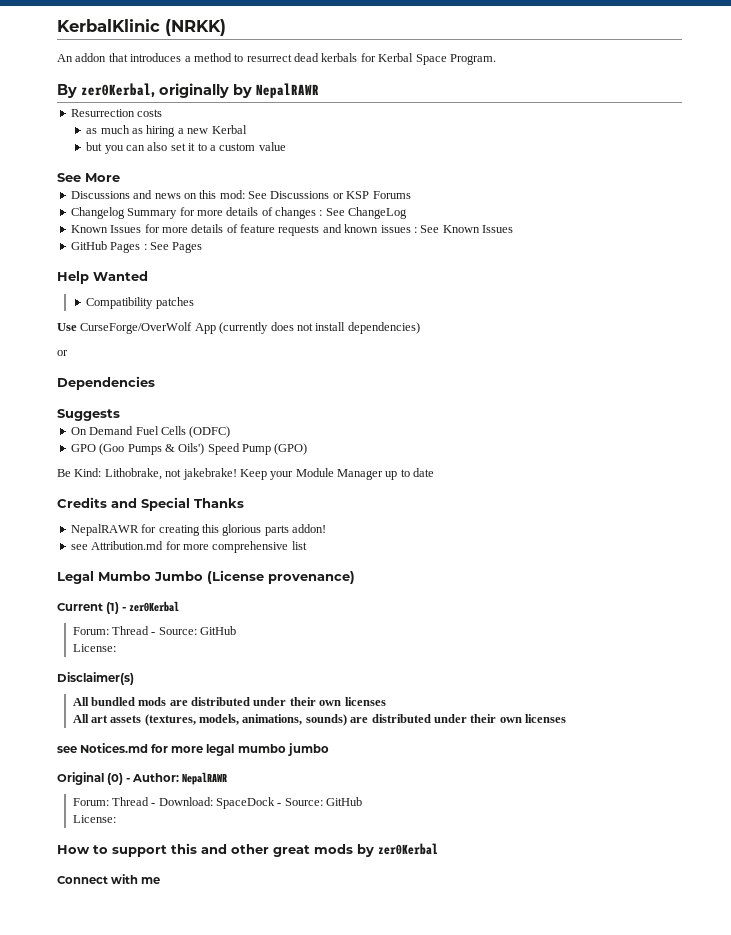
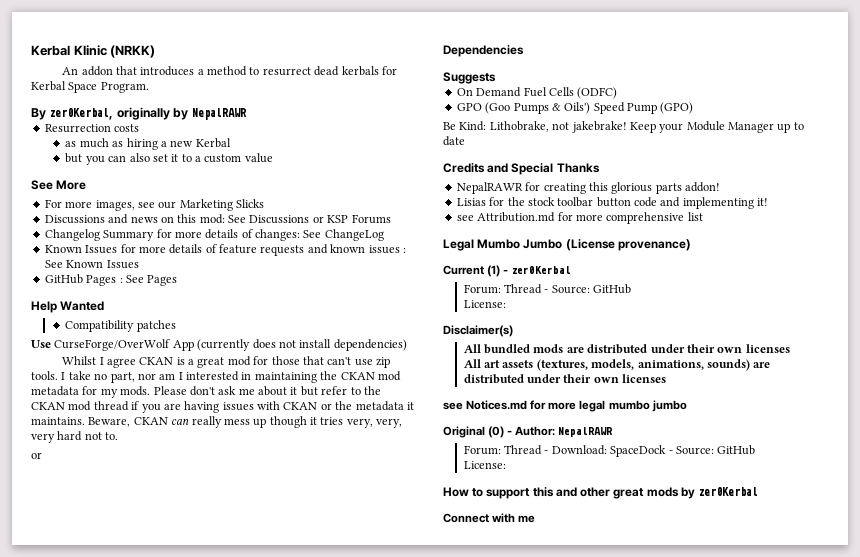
[57,19,160,32] KerbalKlinic -> [31,45,107,56] Kerbal Klinic
(120, 177) none -> [44,199,264,211] // For more images, see our Marketing Slicks
[275,207,323,219] changes : -> [255,229,300,241] changes:
(420, 328) none -> [62,356,391,368] [31,371,401,383] [31,386,381,398] [31,401,414,413] [31,416,403,428] [31,431,119,443] // Whilst I agree CKAN is a great mod for those that can't use zip tools. I take no part, nor am I interested in maintaining the CKAN mod metadata for my mods. Please don't ask me about it but refer to the CKAN mod thread if you are having issues with CKAN or the metadata it maintains. Beware, CKAN can really mess up though it tries very, very, very hard not to.
(326, 528) none -> [456,197,769,209] // Lisias for the stock toolbar button code and implementing it!

